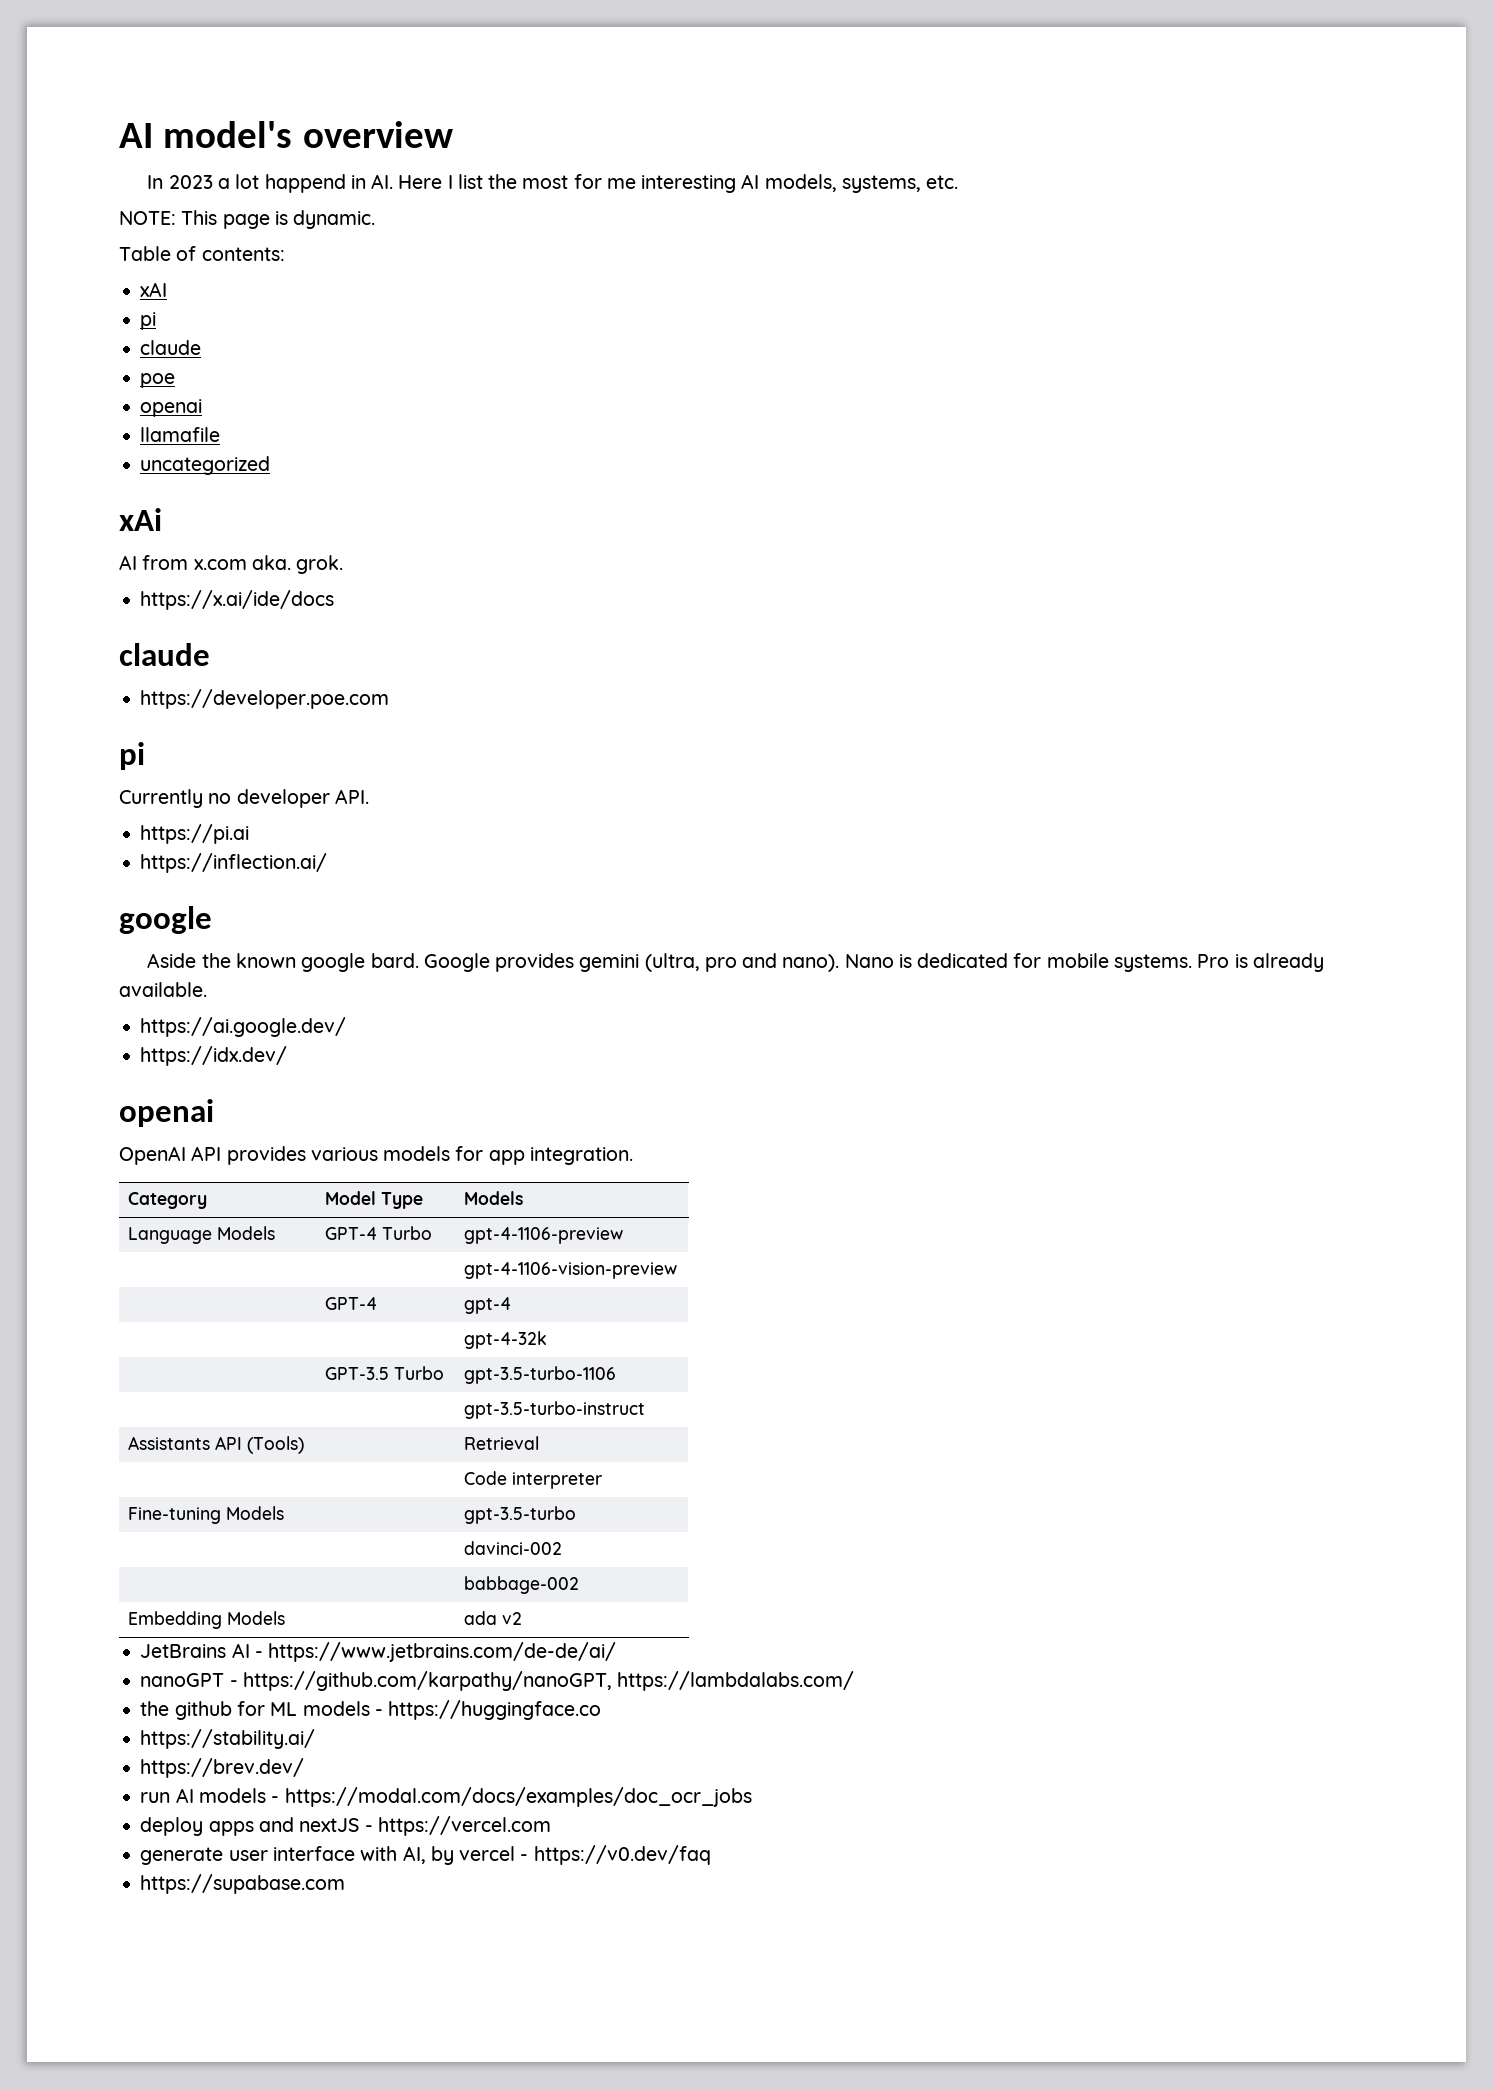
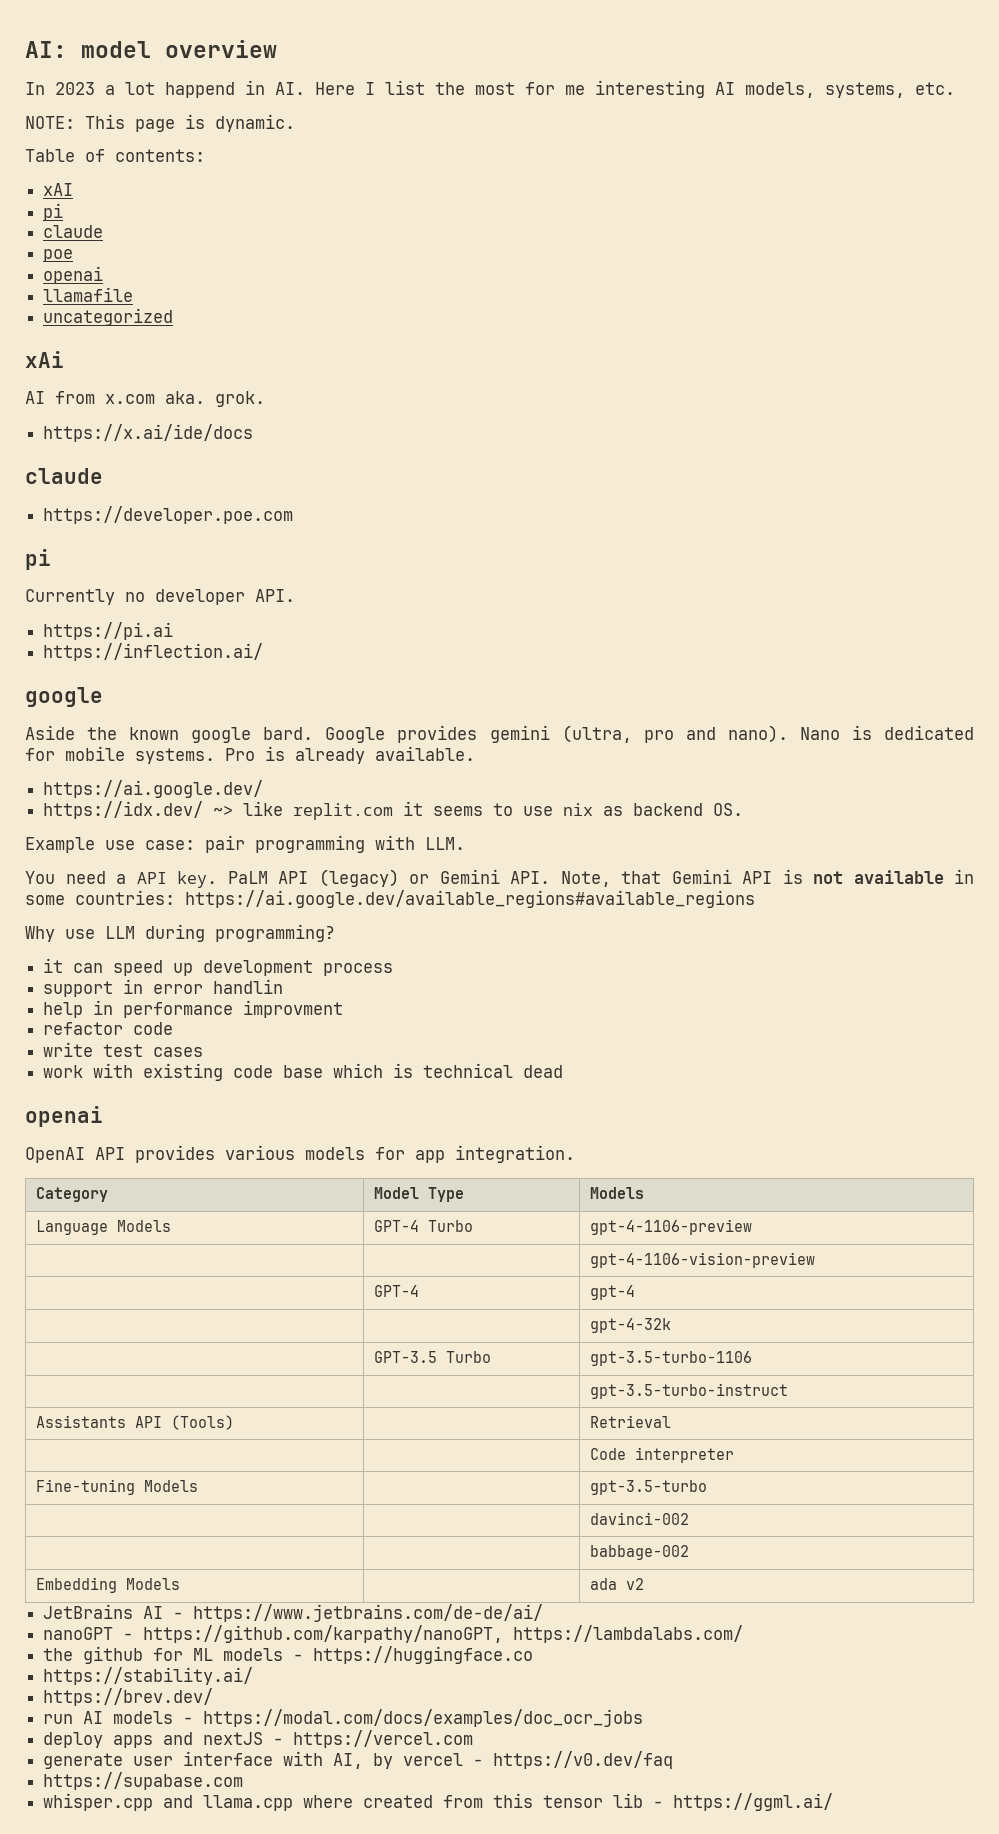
[119,121,293,148] AI model's -> [25,41,151,58] AI: model
(288, 1056) none -> [213,801,744,820] [25,835,465,853] [25,869,974,888] [25,890,755,908] [25,924,335,942] [43,958,394,976] [43,979,284,997] [43,1000,344,1018] [43,1022,174,1035] [43,1042,204,1057] [43,1063,564,1081] ~> like replit.com it seems to use nix as backend OS. // Example use case: pair programming with LLM. // You need a API key. PaLM API (legacy) or Gemini API. Note, that Gemini API is not available in some countries: https://ai.google.dev/available_regions#available_regions // Why use LLM during programming? // it can speed up development process // support in error handlin // help in performance improvment // refactor code // write test cases // work with existing code base which is technical dead
(346, 1884) none -> [43,1793,834,1811] // whisper.cpp and llama.cpp where created from this tensor lib - https://ggml.ai/

